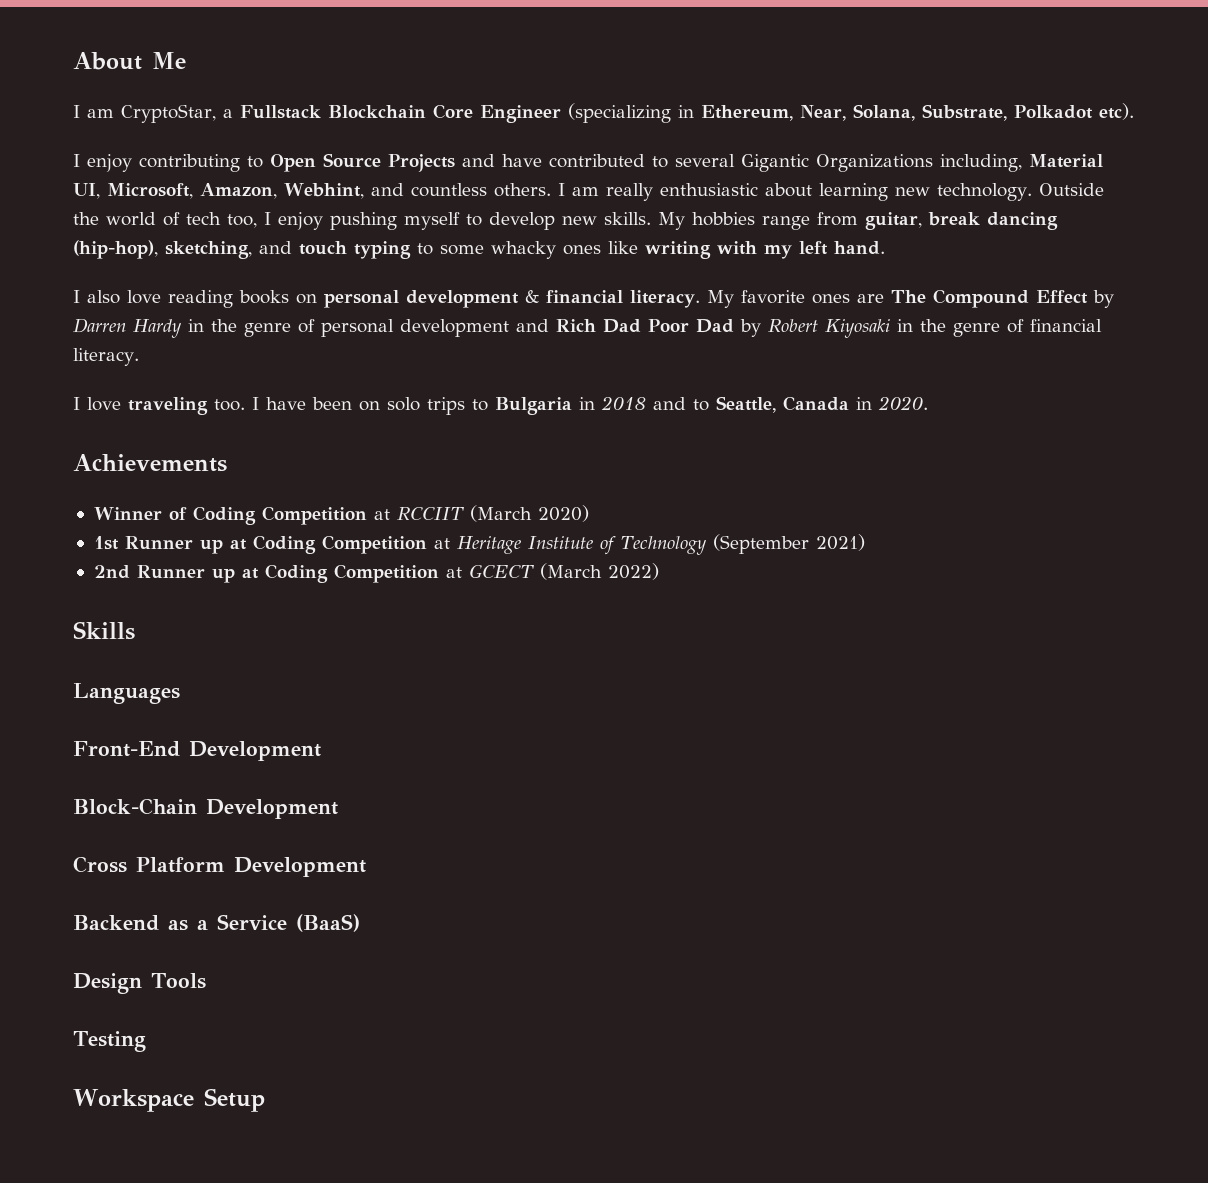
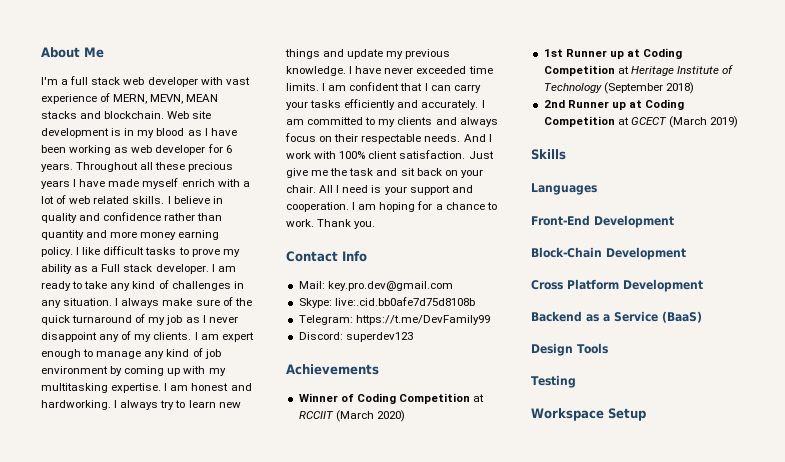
[73,103,1134,123] [73,153,1103,172] [73,183,1104,201] [73,212,1058,230] [73,240,885,259] [73,289,1114,308] [73,318,1102,338] [73,348,139,366] [73,396,928,415] I am CryptoStar, a Fullstack Blockchain Core Engineer (specializing in Ethereum, Near, Solana, Substrate, Polkadot etc). // I enjoy contributing to Open Source Projects and have contributed to several Gigantic Organizations including, Material UI, Microsoft, Amazon, Webhint, and countless others. I am really enthusiastic about learning new technology. Outside the world of tech too, I enjoy pushing myself to develop new skills. My hobbies range from guitar, break dancing (hip-hop), sketching, and touch typing to some whacky ones like writing with my left hand. // I also love reading books on personal development & financial literacy. My favorite ones are The Compound Effect by Darren Hardy in the genre of personal development and Rich Dad Poor Dad by Robert Kiyosaki in the genre of financial literacy. // I love traveling too. I have been on solo trips to Bulgaria in 2018 and to Seattle, Canada in 2020. -> [41,76,250,87] [41,93,219,104] [41,111,212,119] [41,128,237,138] [41,144,232,155] [41,162,234,172] [41,178,250,189] [41,195,223,204] [41,212,223,223] [41,230,220,240] [41,246,240,257] [41,264,236,274] [41,280,244,291] [41,297,252,308] [41,314,238,325] [41,331,254,342] [41,348,221,359] [41,366,226,376] [41,383,252,393] [41,400,241,410] [285,49,451,59] [286,66,493,76] [286,82,481,93] [286,99,485,110] [286,117,498,127] [285,133,492,144] [286,150,494,159] [286,168,483,178] [286,185,473,195] [286,201,497,212] [286,219,376,229] [286,251,367,262] [298,281,453,291] [298,297,475,308] [298,315,490,325] [298,332,413,342] I'm a full stack web developer with vast experience of MERN, MEVN, MEAN stacks and blockchain. Web site development is in my blood as I have been working as web developer for 6 years. Throughout all these precious years I have made myself enrich with a lot of web related skills. I believe in quality and confidence rather than quantity and more money earning policy. I like difficult tasks to prove my ability as a Full stack developer. I am ready to take any kind of challenges in any situation. I always make sure of the quick turnaround of my job as I never disappoint any of my clients. I am expert enough to manage any kind of job environment by coming up with my multitasking expertise. I am honest and hardworking. I always try to learn new things and update my previous knowledge. I have never exceeded time limits. I am confident that I can carry your tasks efficiently and accurately. I am committed to my clients and always focus on their respectable needs. And I work with 100% client satisfaction. Just give me the task and sit back on your chair. All I need is your support and cooperation. I am hoping for a chance to work. Thank you. // Contact Info // Mail: key.pro.dev@gmail.com // Skype: live:.cid.bb0afe7d75d8108b // Telegram: https://t.me/DevFamily99 // Discord: superdev123
[815,534,865,551] 2021) -> [665,82,694,94] 2018)
[607,563,659,580] 2022) -> [710,116,739,128] 2019)

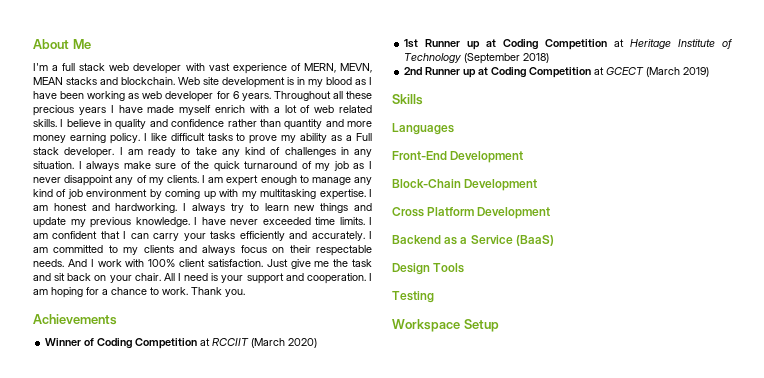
[286,251,367,262] [298,281,453,291] [298,297,475,308] [298,315,490,325] [298,332,413,342] // Contact Info // Mail: key.pro.dev@gmail.com // Skype: live:.cid.bb0afe7d75d8108b // Telegram: https://t.me/DevFamily99 // Discord: superdev123 -> (245, 293) none

